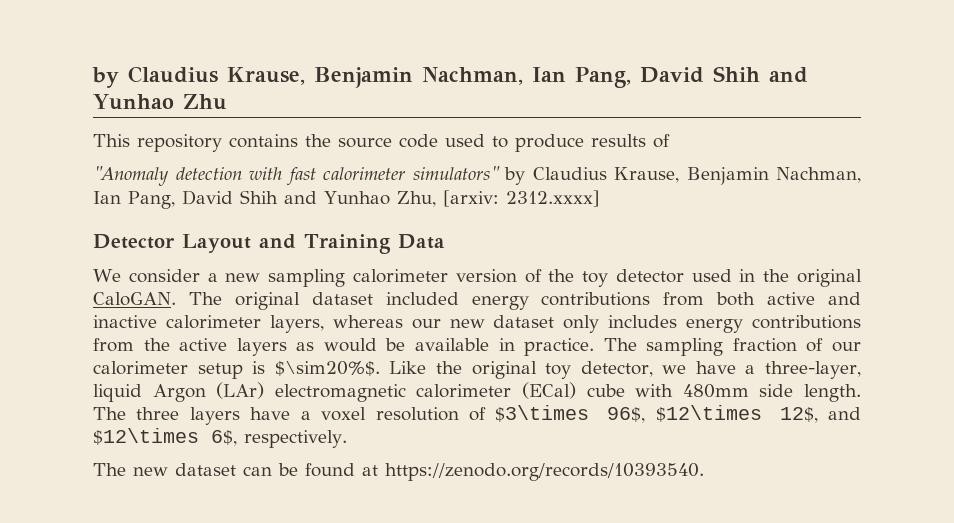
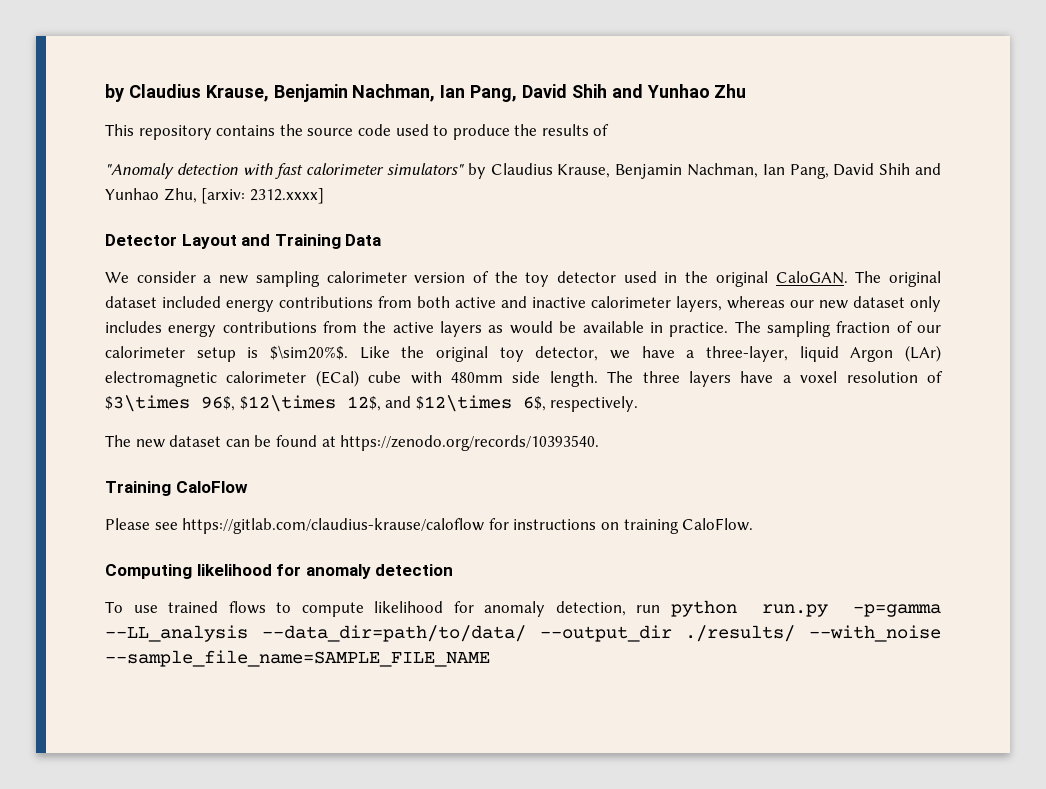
(584, 143) none -> [514,124,538,136] the
(704, 472) none -> [105,481,248,496] [105,518,754,534] [105,564,454,579] [105,600,941,617] [105,625,941,642] [105,650,490,667] // Training CaloFlow // Please see https://gitlab.com/claudius-krause/caloflow for instructions on training CaloFlow. // Computing likelihood for anomaly detection // To use trained flows to compute likelihood for anomaly detection, run python run.py -p=gamma --LL_analysis --data_dir=path/to/data/ --output_dir ./results/ --with_noise --sample_file_name=SAMPLE_FILE_NAME

